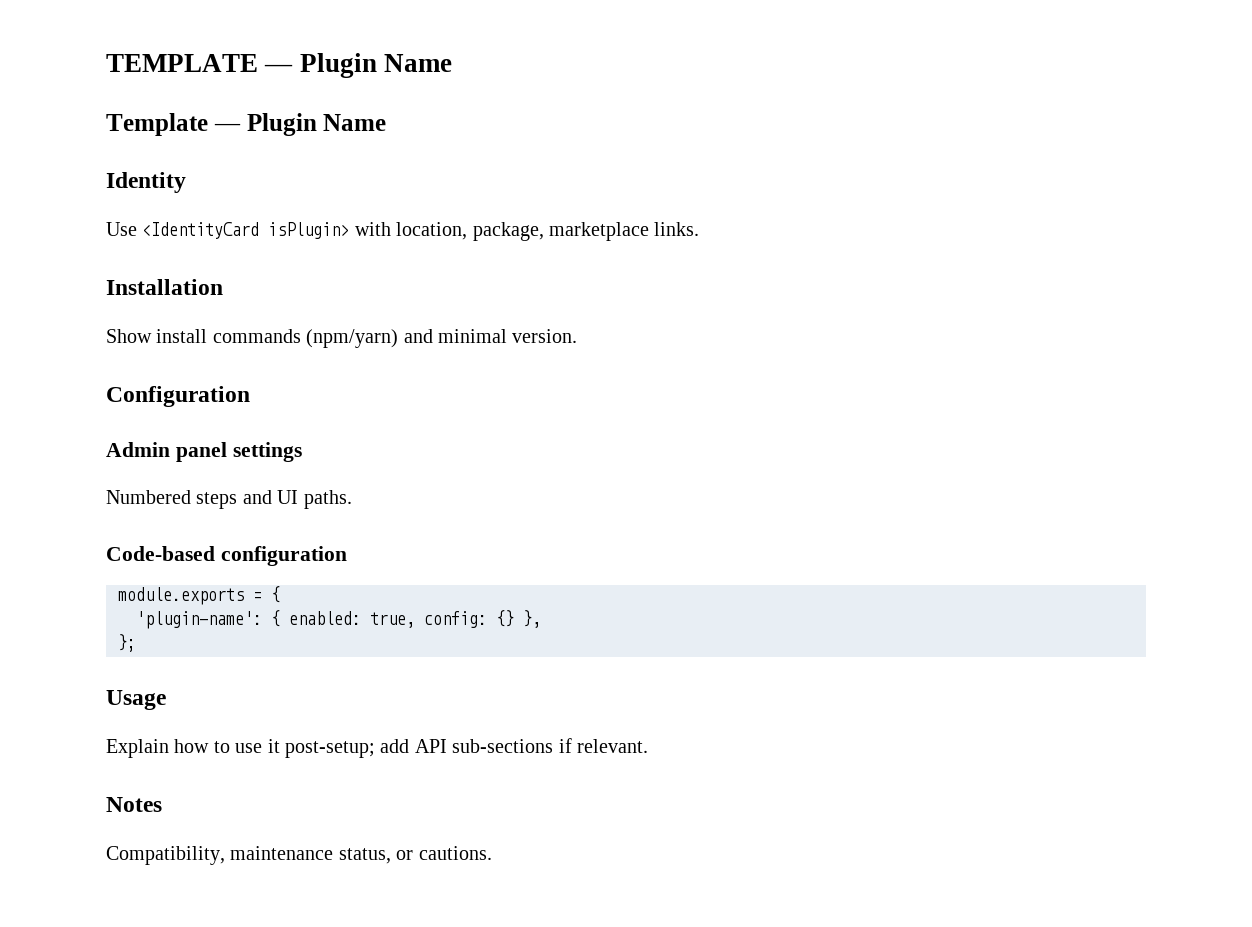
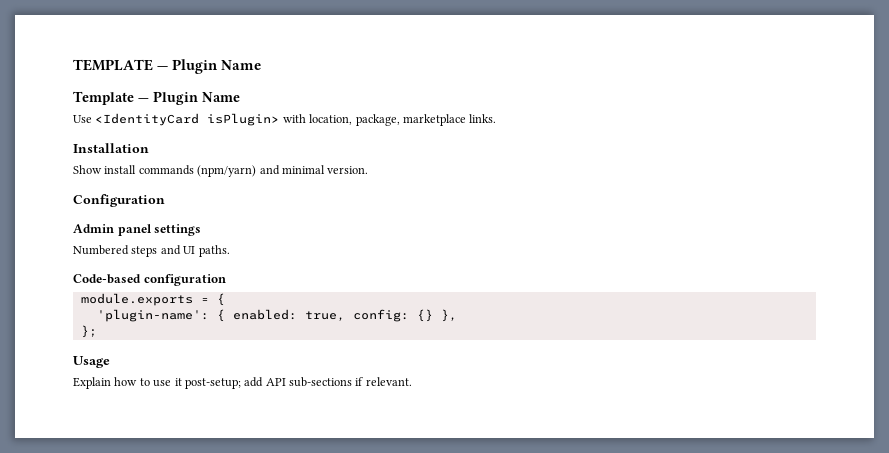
[106,172,186,193] // Identity -> (240, 97) none
[106,797,162,812] [106,846,492,865] // Notes // Compatibility, maintenance status, or cautions. -> (412, 381) none

